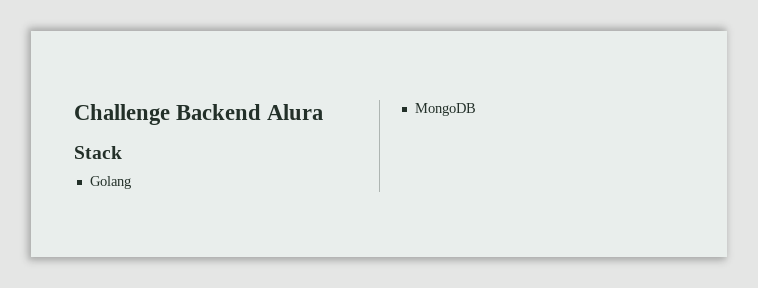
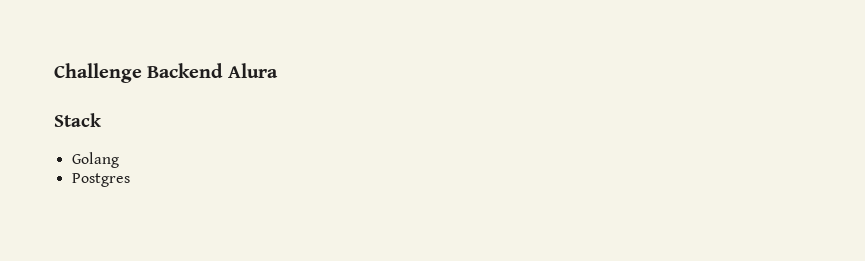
[414,103,476,116] MongoDB -> [71,173,130,187] Postgres

